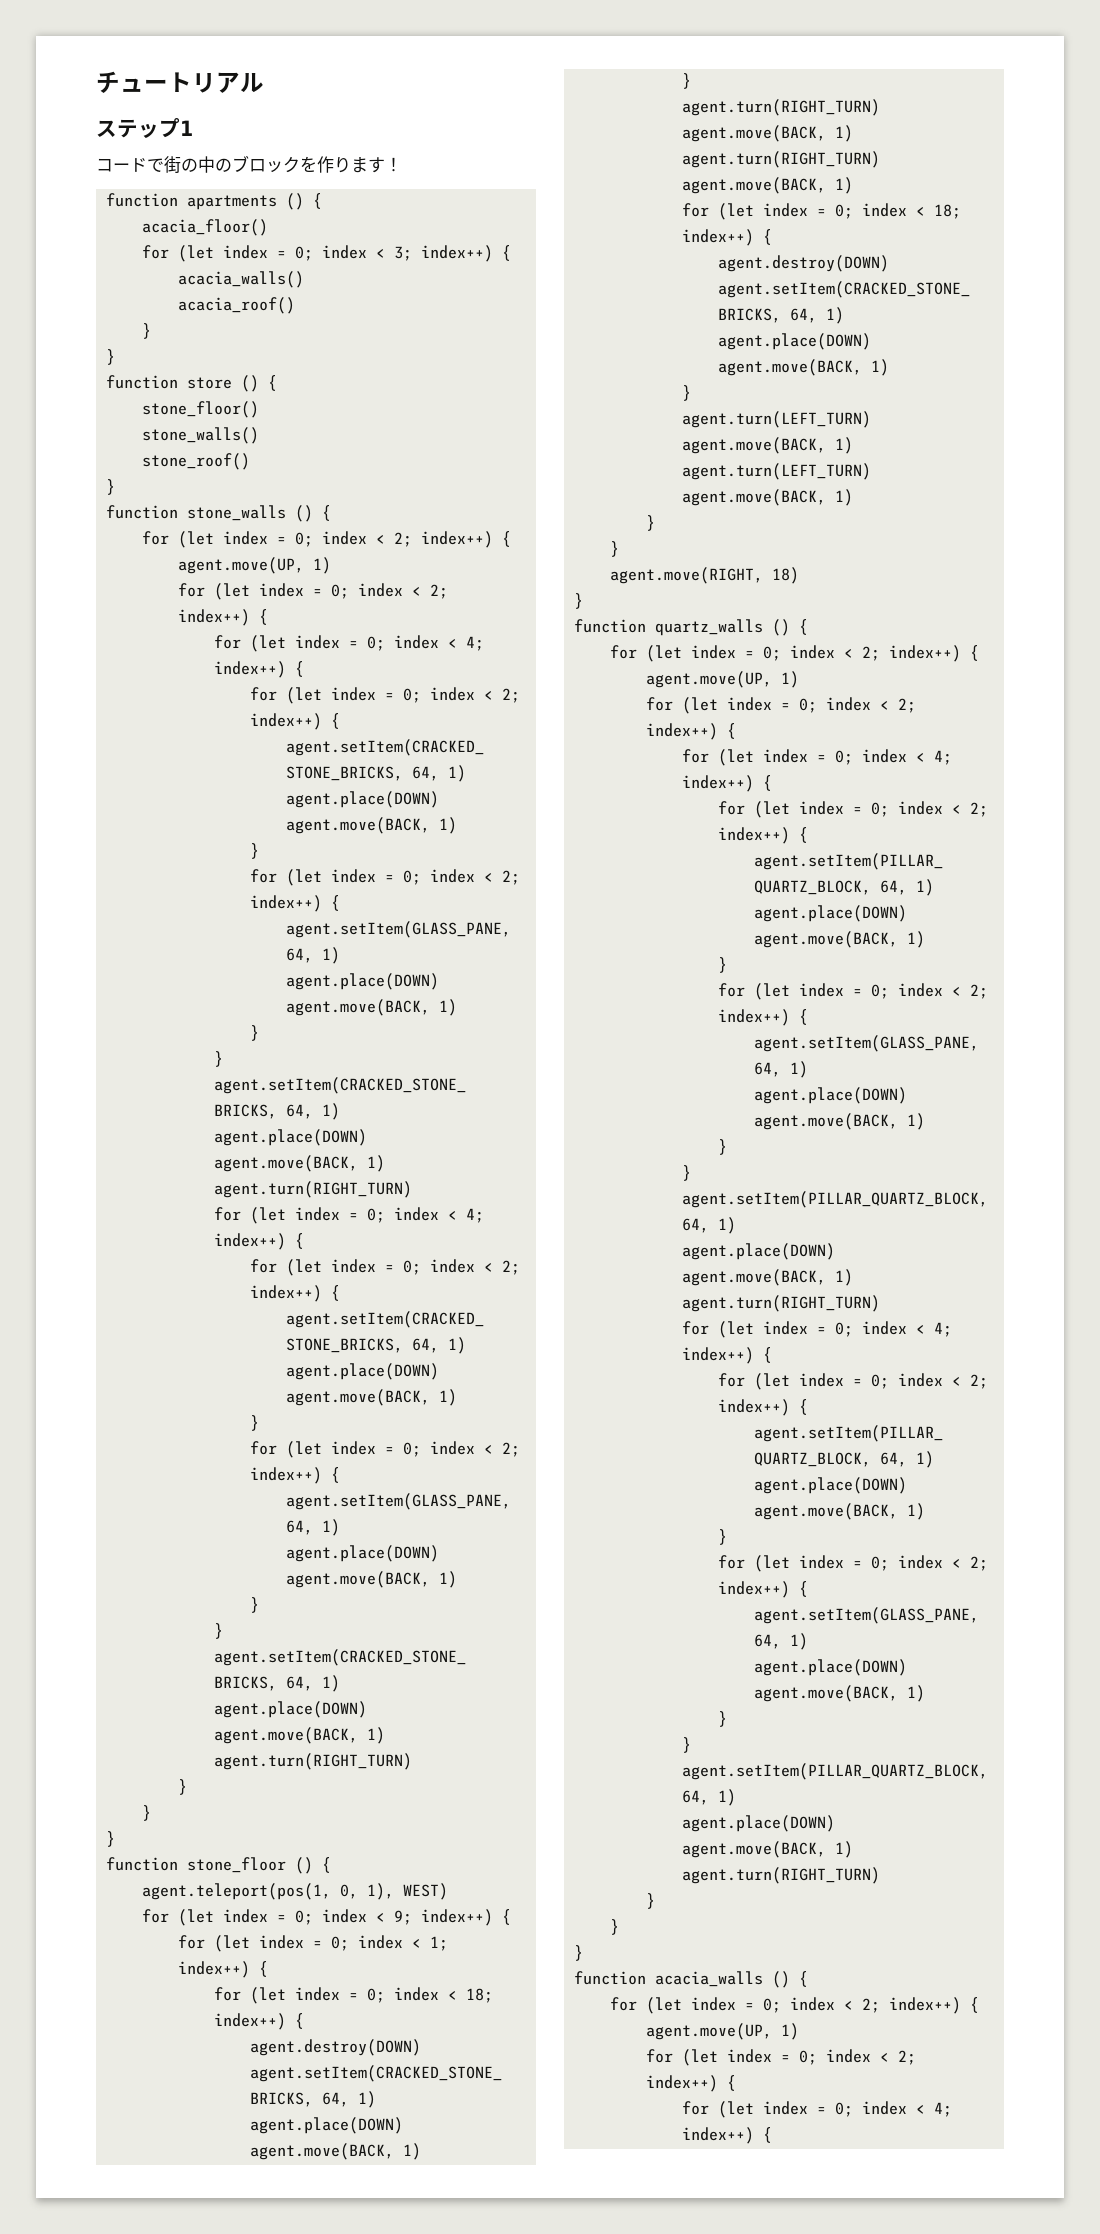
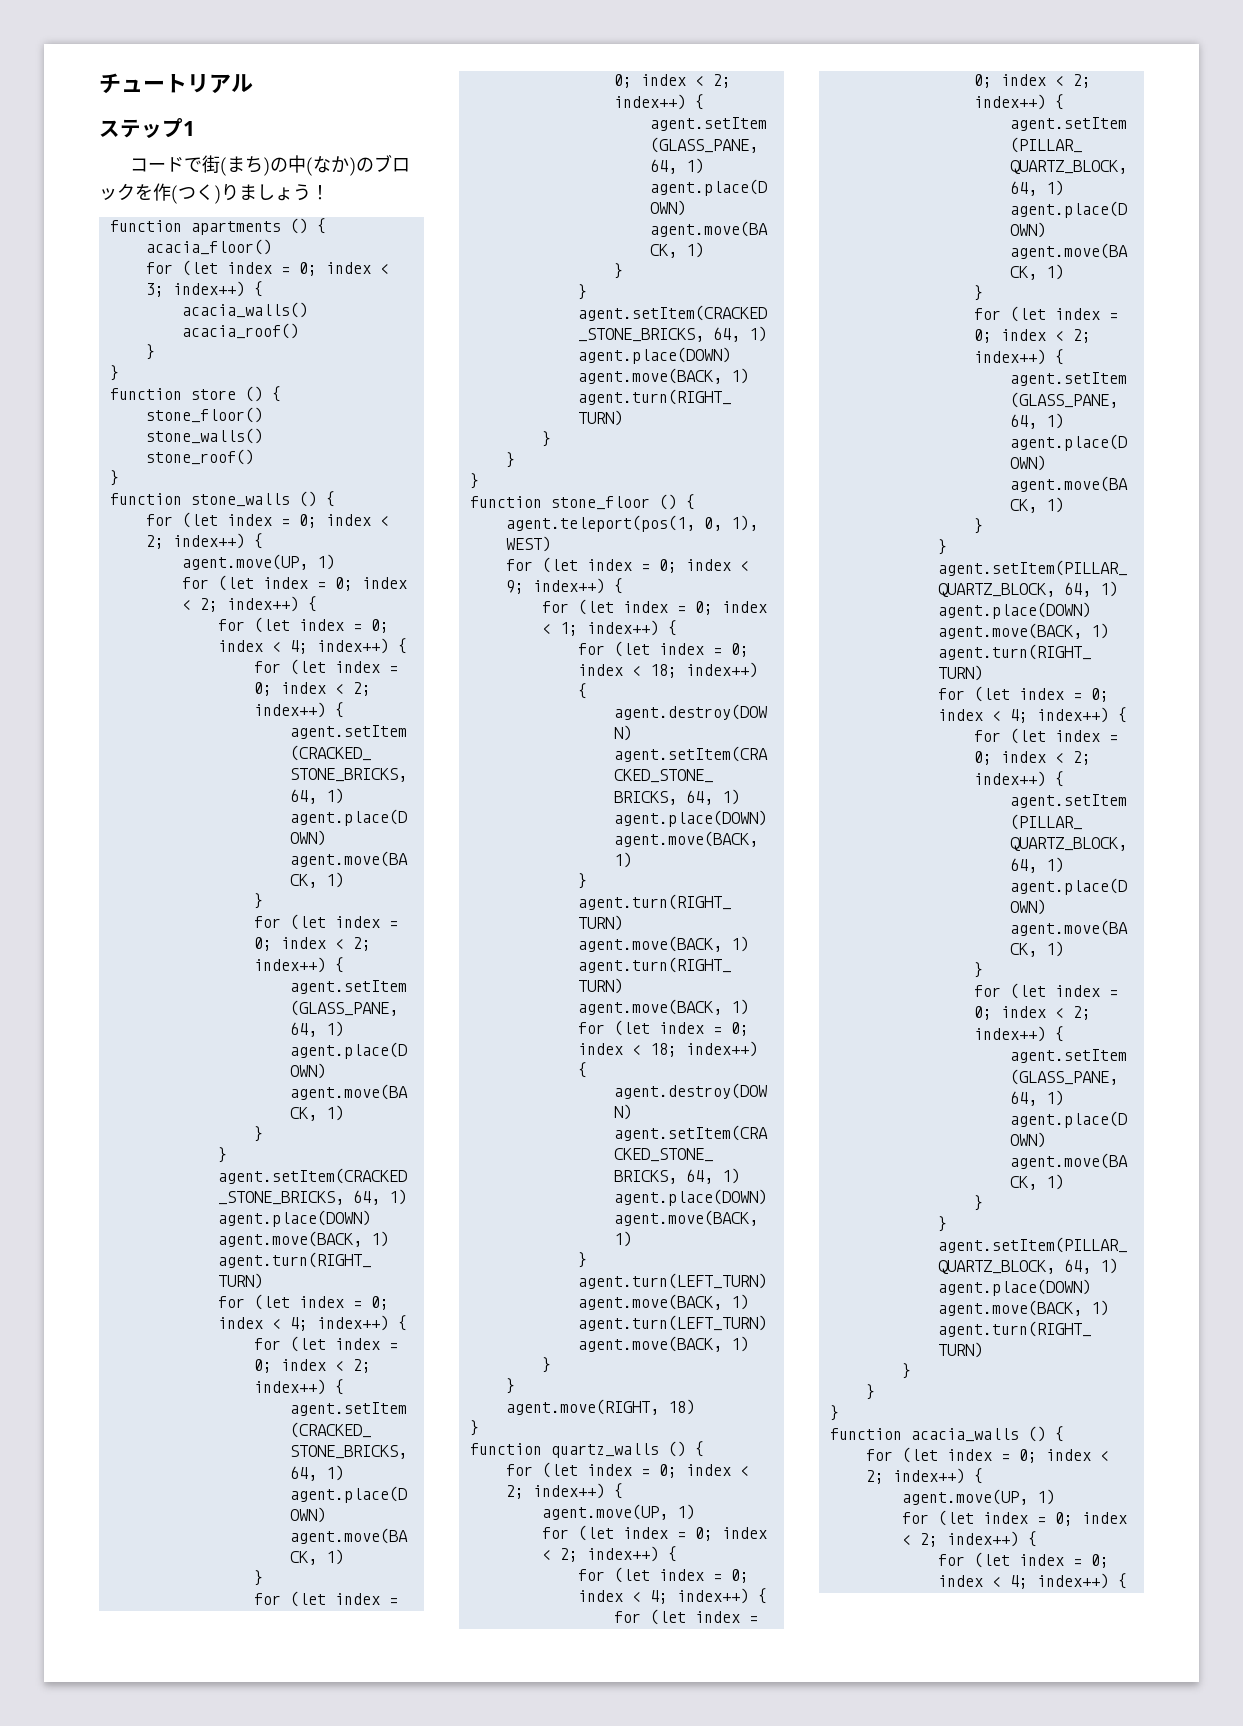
[181,155,385,173] の中のブロックを作ります -> [220,154,411,176] [99,183,311,204] (まち)の中(なか)のブロックを作(つく)りましょう

